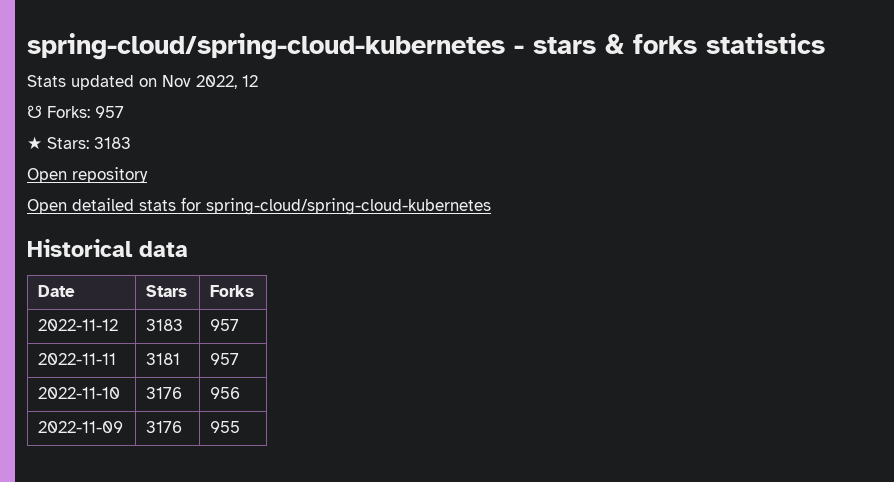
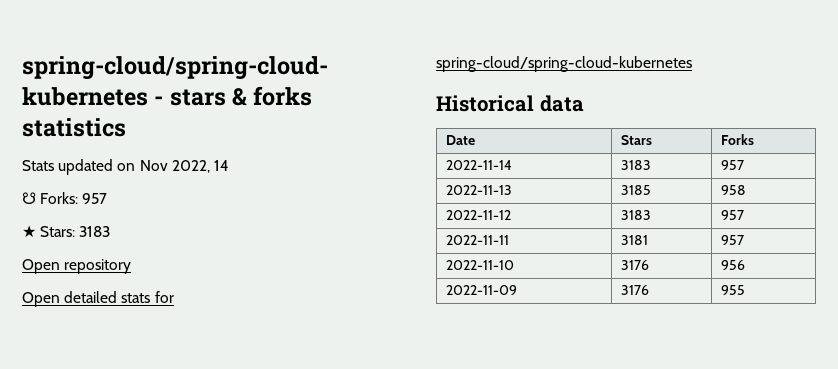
[242,75,258,87] 12 -> [213,160,229,171] 14
(255, 291) none -> [446,160,513,170] [621,160,652,170] [721,160,745,170] [446,185,513,195] [621,185,652,195] [721,185,747,195] // 2022-11-14 | 3183 | 957 // 2022-11-13 | 3185 | 958

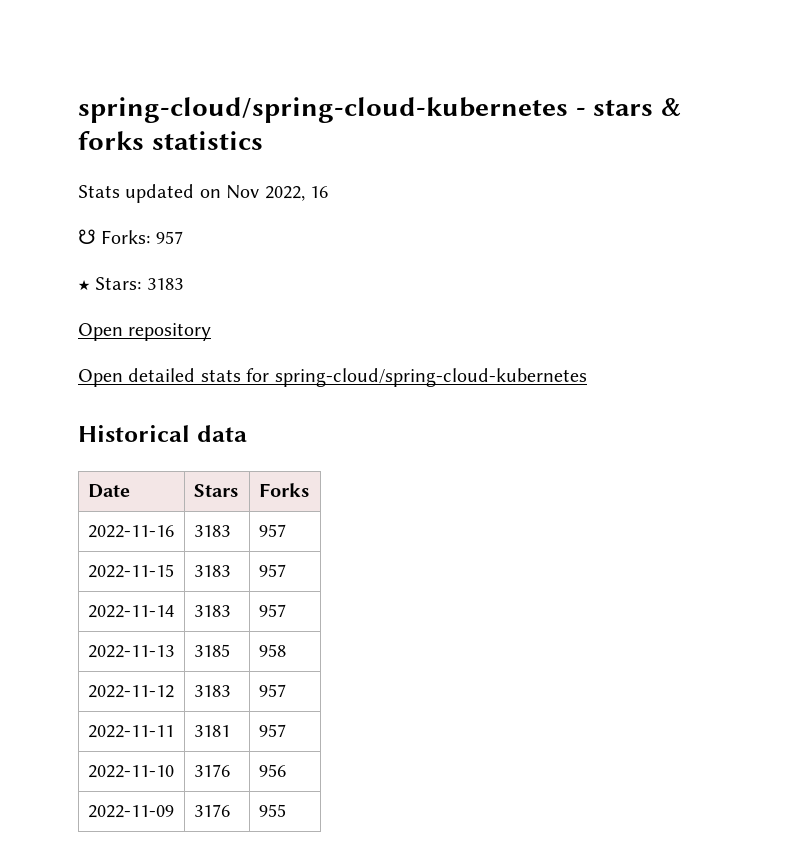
[213,160,229,171] 14 -> [310,186,328,198] 16
(755, 139) none -> [87,525,174,538] [193,525,230,537] [258,524,286,537] [87,564,174,578] [193,565,230,577] [258,564,286,577] // 2022-11-16 | 3183 | 957 // 2022-11-15 | 3183 | 957

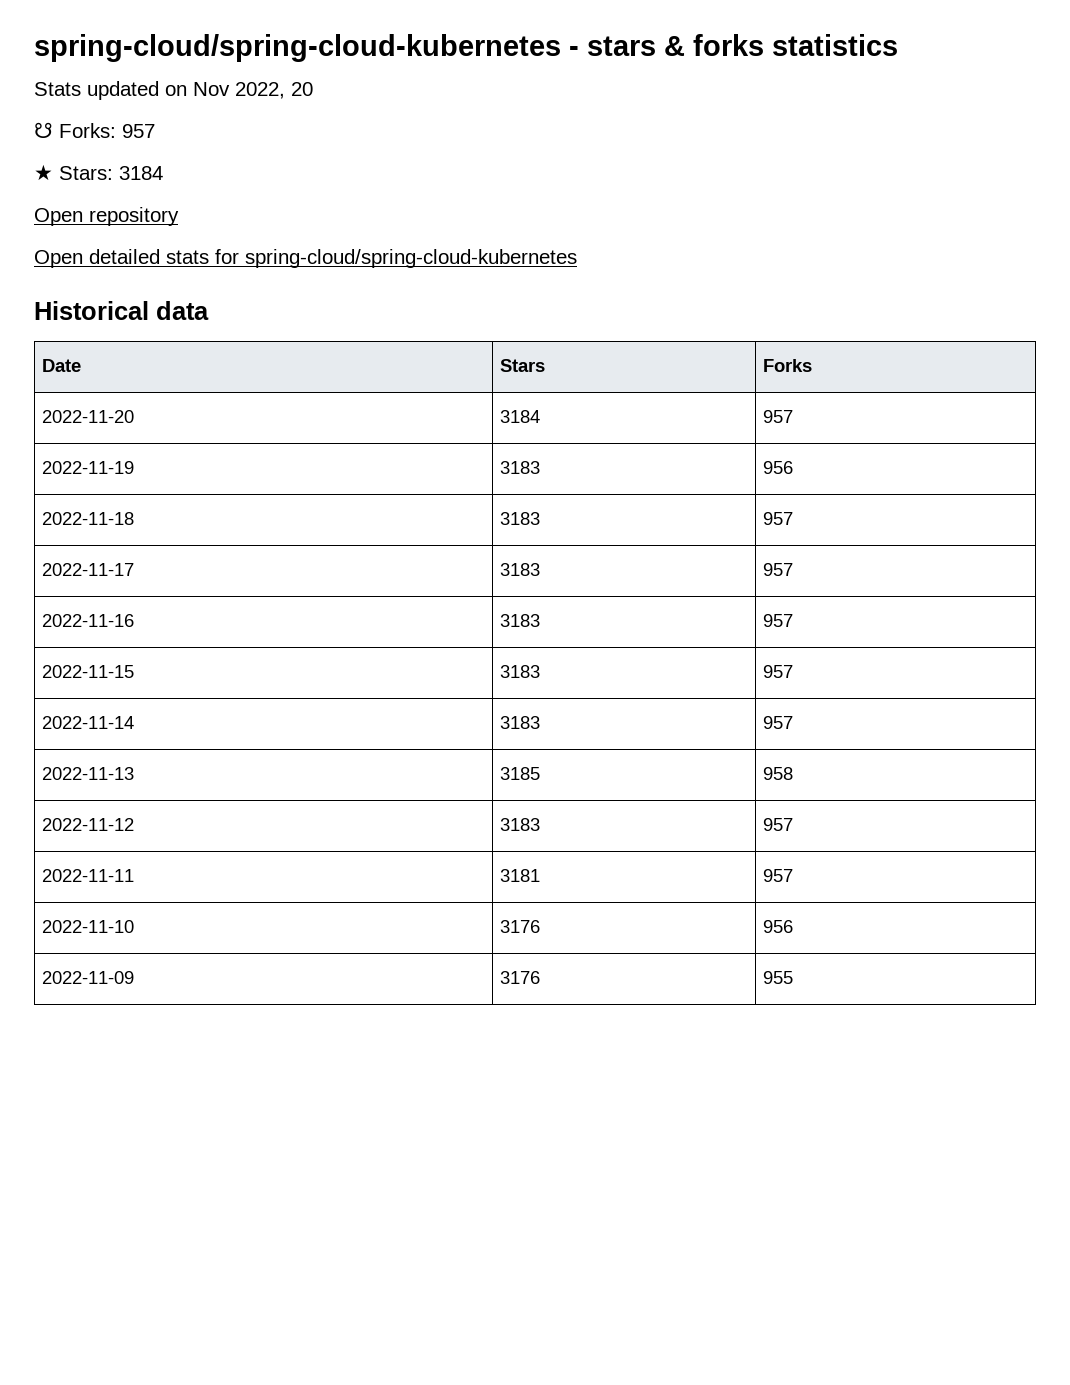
[310,186,328,198] 16 -> [291,82,313,96] 20
[146,278,183,290] 3183 -> [119,166,163,180] 3184
(309, 490) none -> [42,410,135,423] [500,410,541,423] [763,410,794,423] [42,461,135,474] [500,461,541,474] [763,461,794,474] [42,512,135,525] [500,512,541,525] [763,512,794,525] [42,563,135,576] [500,563,541,576] [763,563,794,576] // 2022-11-20 | 3184 | 957 // 2022-11-19 | 3183 | 956 // 2022-11-18 | 3183 | 957 // 2022-11-17 | 3183 | 957

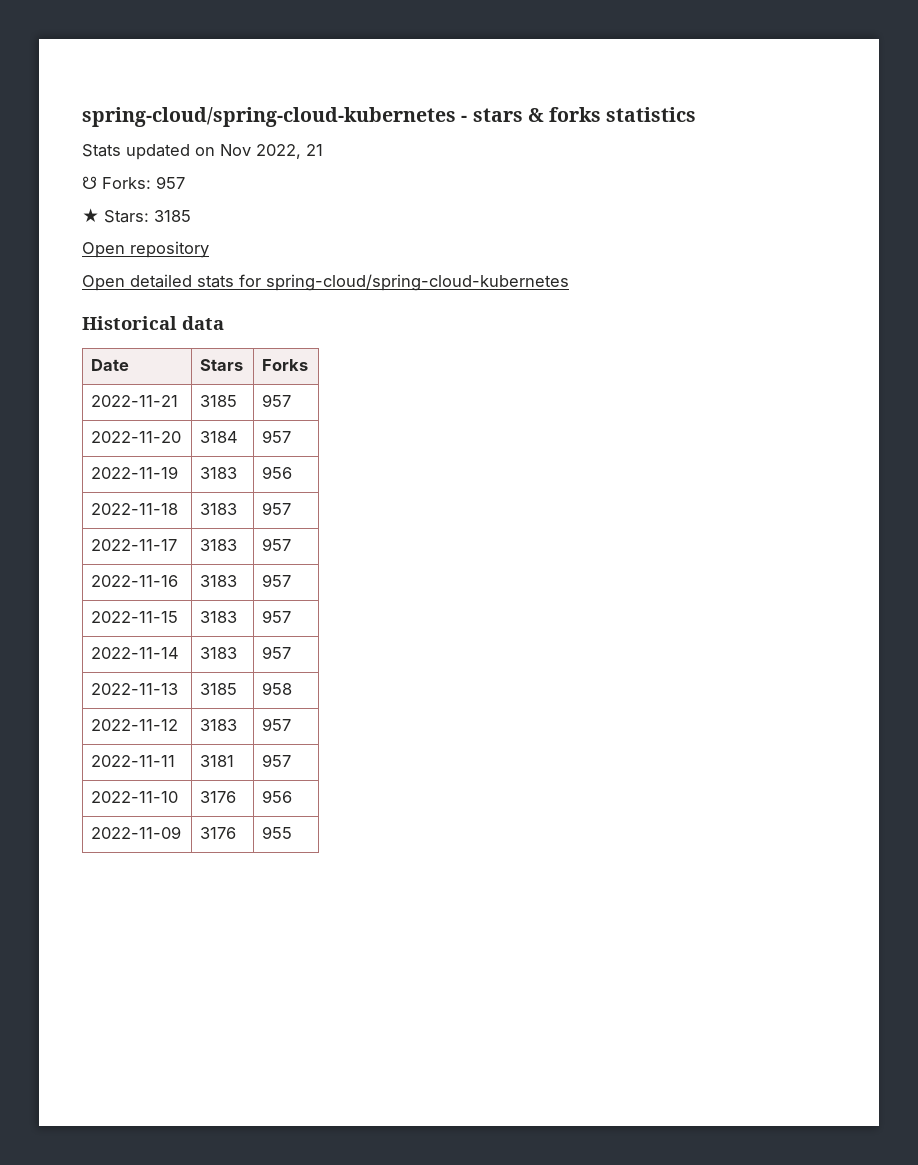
[291,82,313,96] 20 -> [306,144,323,156] 21
[119,166,163,180] 3184 -> [154,210,191,222] 3185
(813, 365) none -> [91,395,179,407] [200,395,238,407] [262,394,292,407] // 2022-11-21 | 3185 | 957

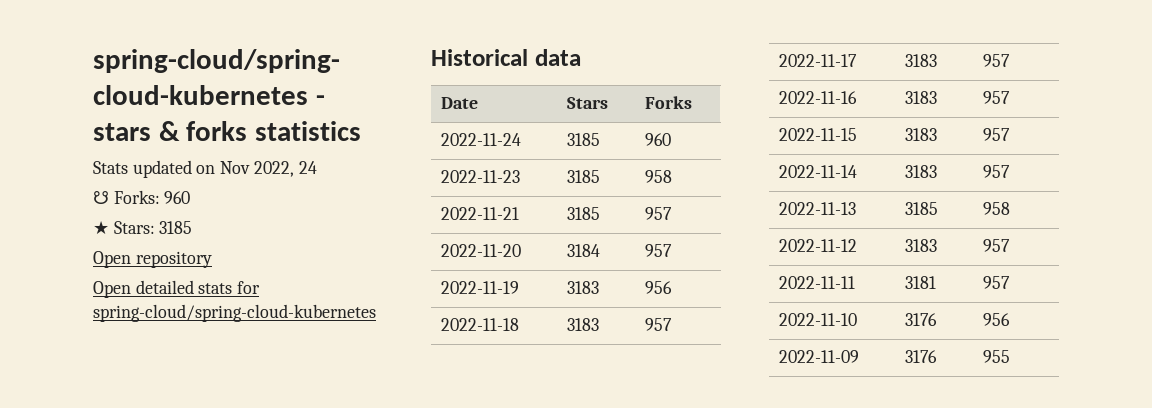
[306,144,323,156] 21 -> [298,161,317,174] 24
[156,176,185,189] 957 -> [164,191,191,204] 960
(309, 365) none -> [440,133,521,146] [566,133,600,146] [644,133,671,146] [440,170,520,183] [566,170,600,183] [644,170,672,183] // 2022-11-24 | 3185 | 960 // 2022-11-23 | 3185 | 958

